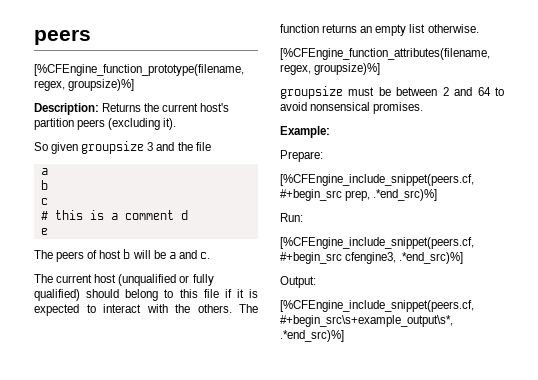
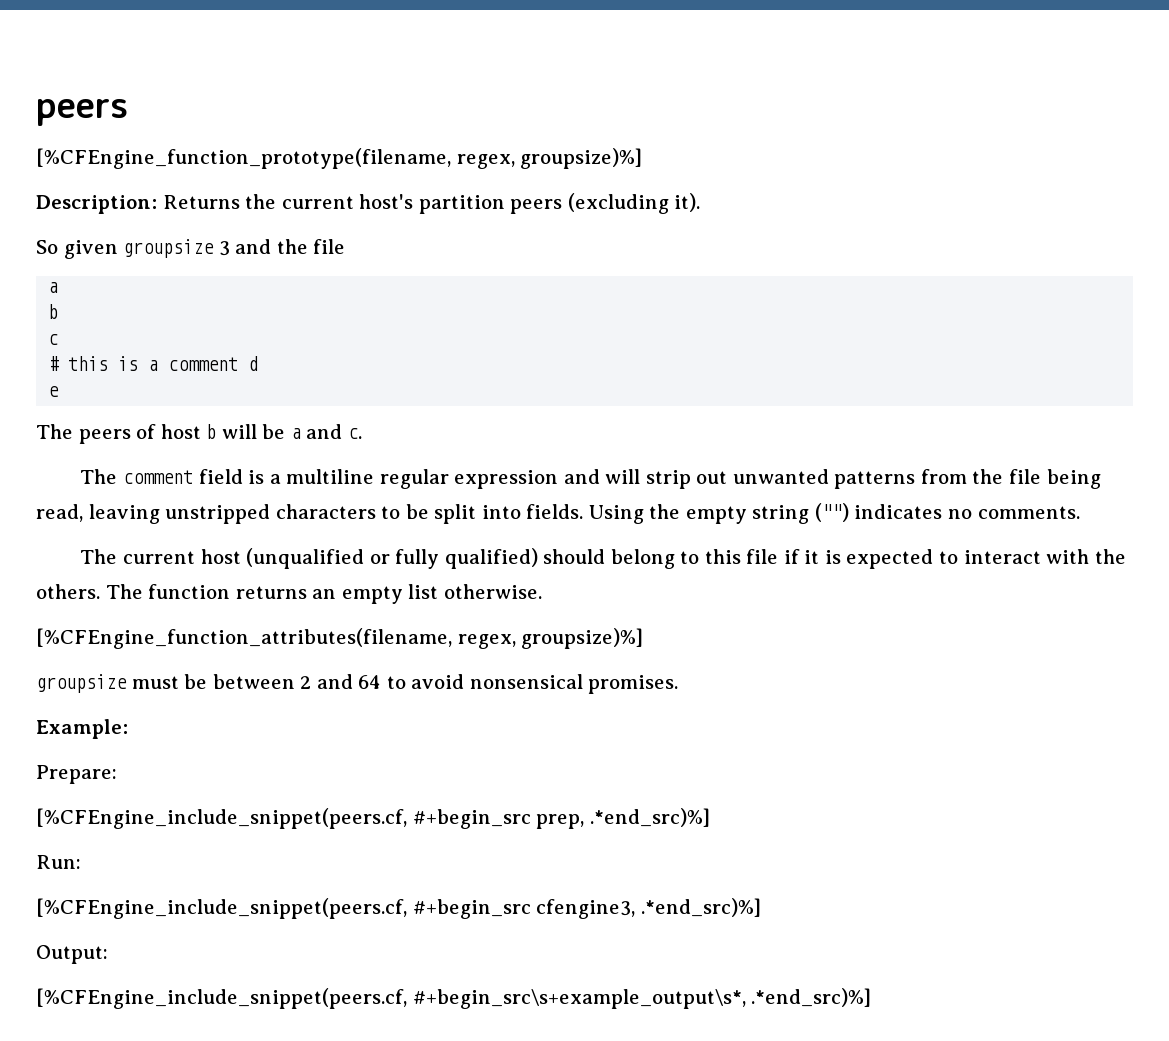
(210, 255) none -> [80,469,1101,489] [36,503,1080,524] // The comment field is a multiline regular expression and will strip out unwanted patterns from the file being read, leaving unstripped characters to be split into fields. Using the empty string ("") indicates no comments.

